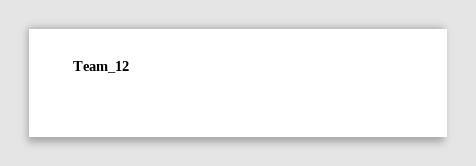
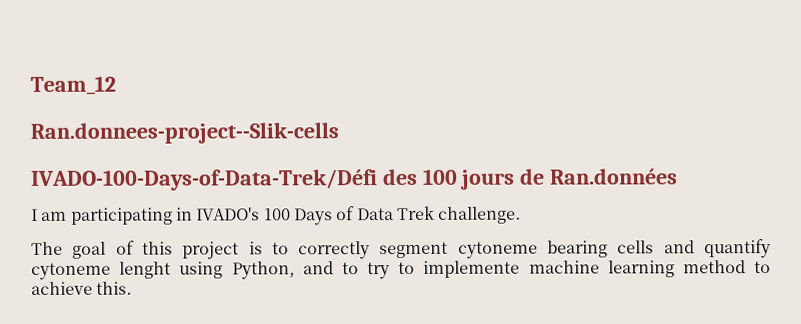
(129, 67) none -> [30,122,339,144] [31,168,679,191] [31,205,522,226] [31,239,771,260] [31,260,772,280] [31,281,133,295] // Ran.donnees-project--Slik-cells // IVADO-100-Days-of-Data-Trek/Défi des 100 jours de Ran.données // I am participating in IVADO's 100 Days of Data Trek challenge. // The goal of this project is to correctly segment cytoneme bearing cells and quantify cytoneme lenght using Python, and to try to implemente machine learning method to achieve this.

